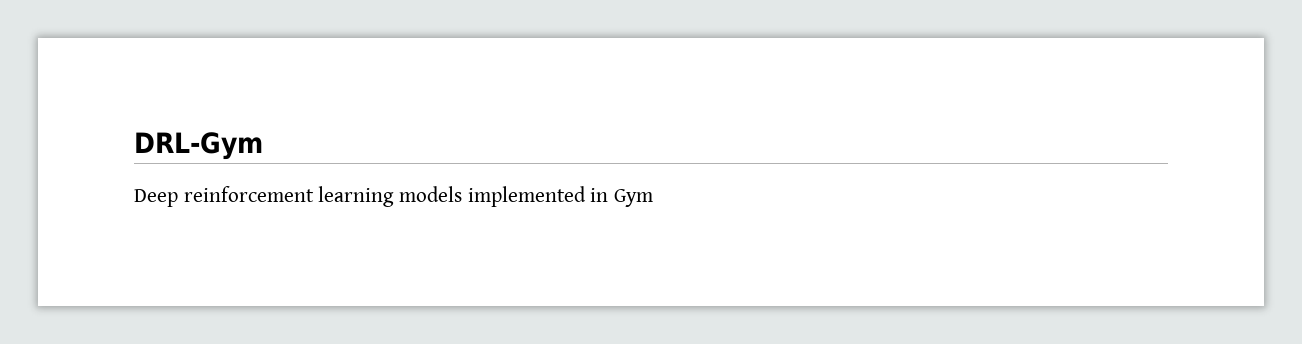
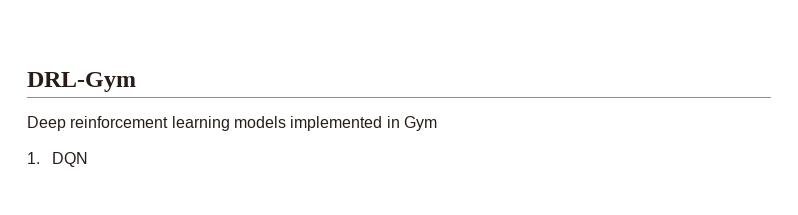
(654, 198) none -> [27,152,88,167] // 1. DQN

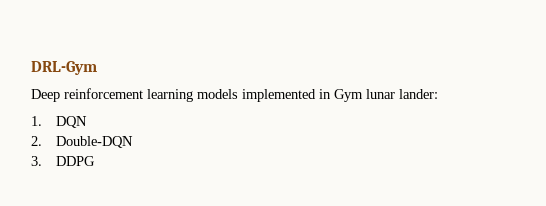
(437, 123) none -> [366,89,438,99] lunar lander:
(88, 159) none -> [31,136,134,148] [31,156,96,166] // 2. Double-DQN // 3. DDPG

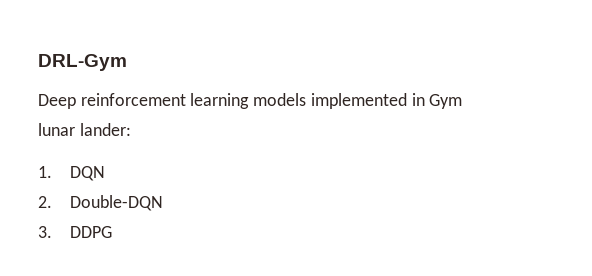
(363, 95) none -> (463, 101) //

